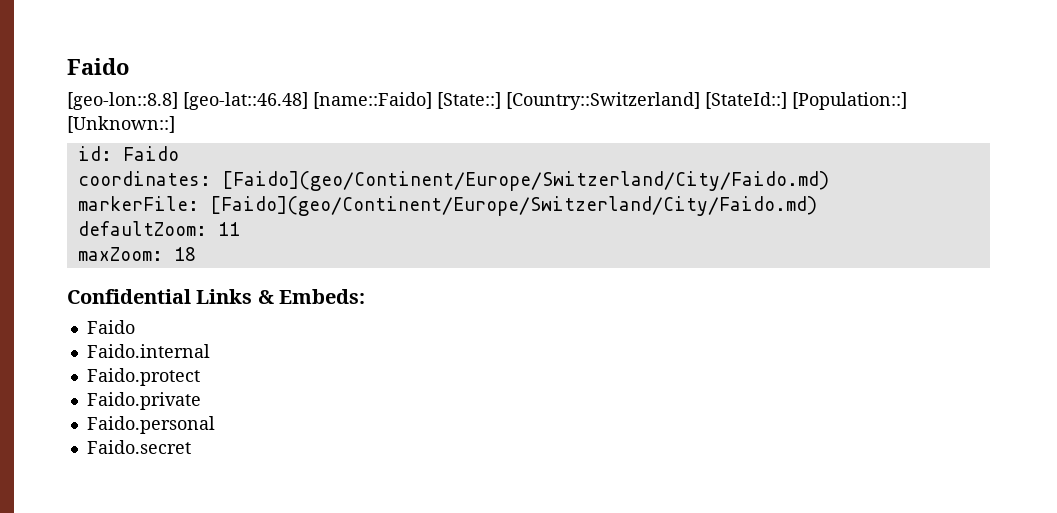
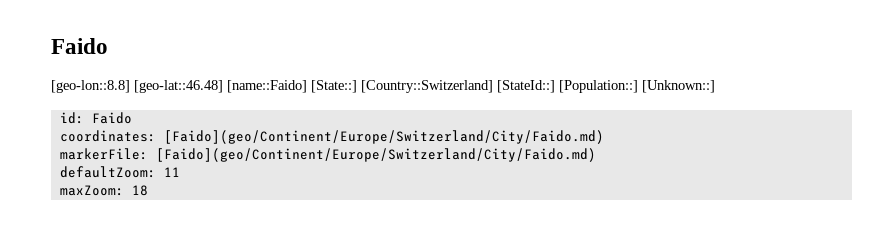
[67,289,366,304] [86,320,135,334] [86,344,210,358] [86,368,200,386] [86,392,201,410] [86,416,215,434] [86,440,191,454] // Confidential Links & Embeds: // Faido // Faido.internal // Faido.protect // Faido.private // Faido.personal // Faido.secret -> (148, 190) none

